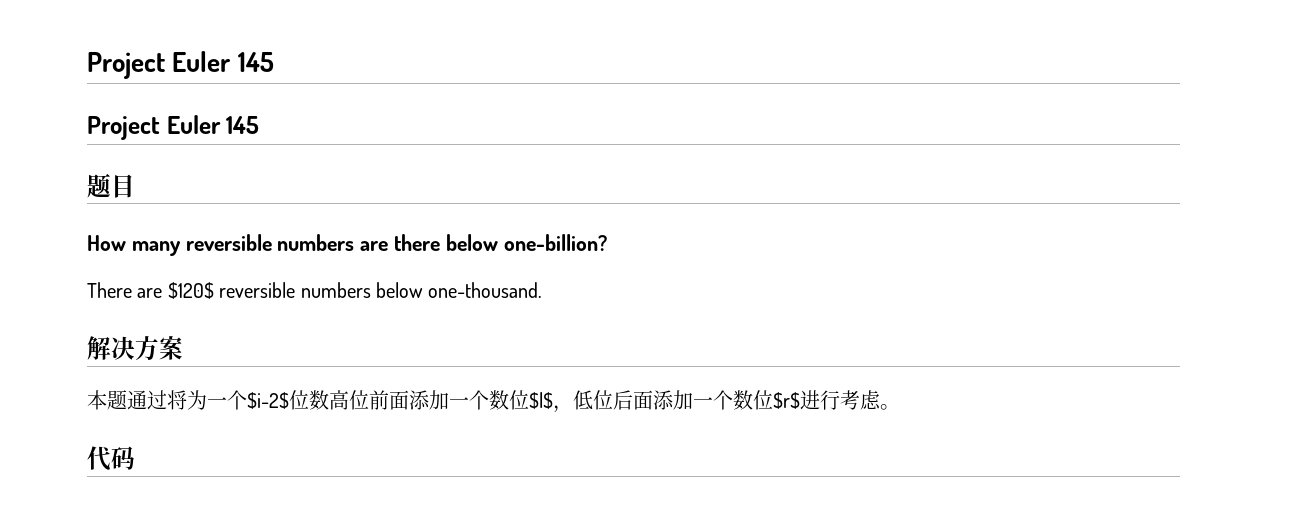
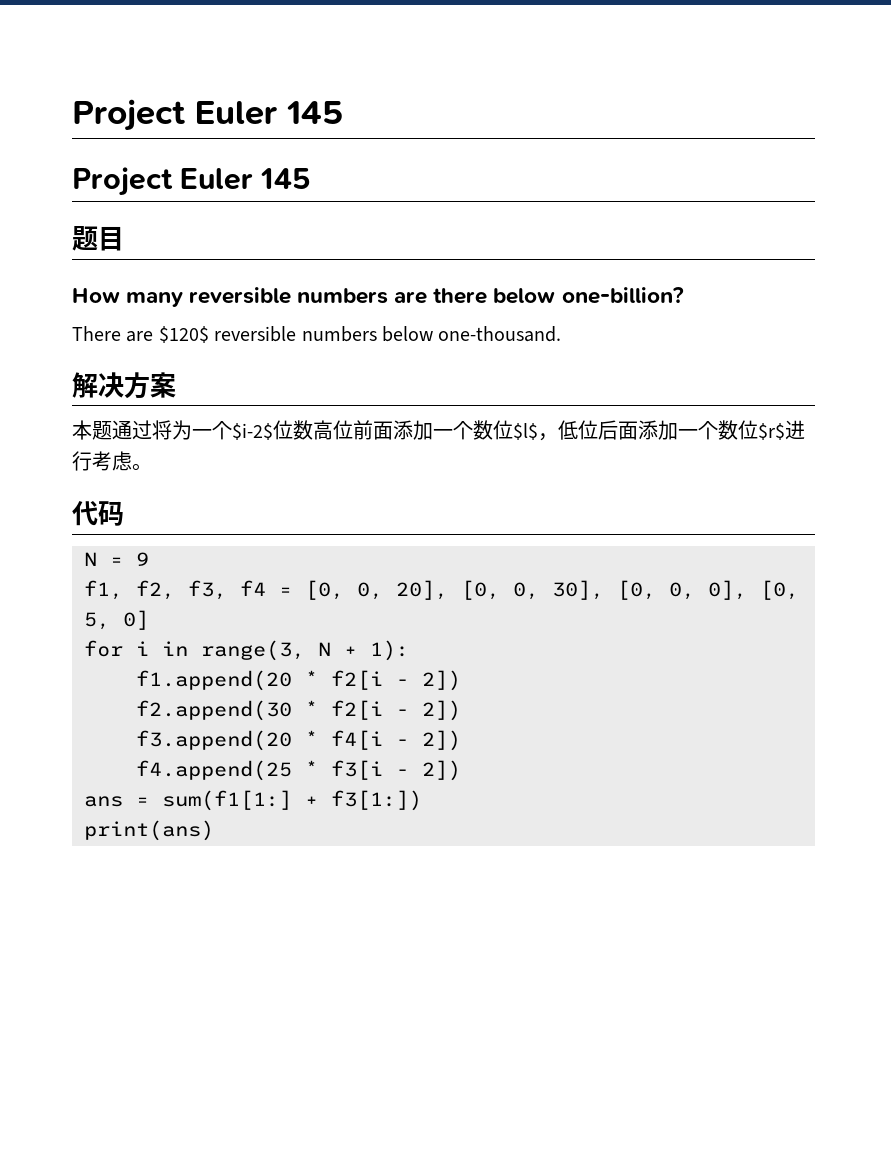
(135, 458) none -> [84,552,149,566] [84,580,799,600] [84,610,149,630] [84,640,409,661] [136,670,461,691] [136,700,461,721] [136,730,461,751] [136,760,461,781] [84,790,422,811] [84,820,214,841] // N = 9 // f1, f2, f3, f4 = [0, 0, 20], [0, 0, 30], [0, 0, 0], [0, 5, 0] // for i in range(3, N + 1): // f1.append(20 * f2[i - 2]) // f2.append(30 * f2[i - 2]) // f3.append(20 * f4[i - 2]) // f4.append(25 * f3[i - 2]) // ans = sum(f1[1:] + f3[1:]) // print(ans)

